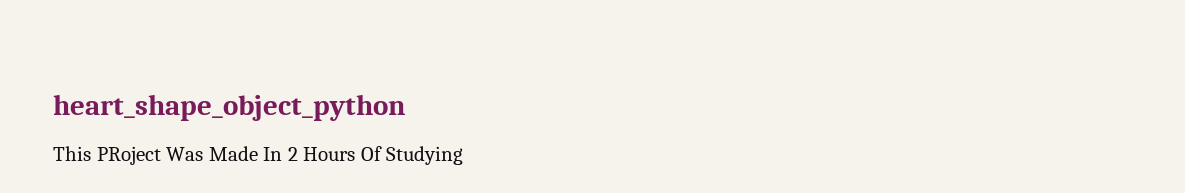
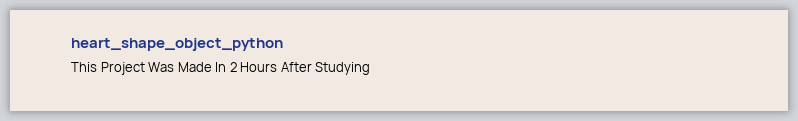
[96,146,161,165] PRoject -> [100,62,145,75] Project
[360,146,382,161] Of -> [280,62,312,72] After

